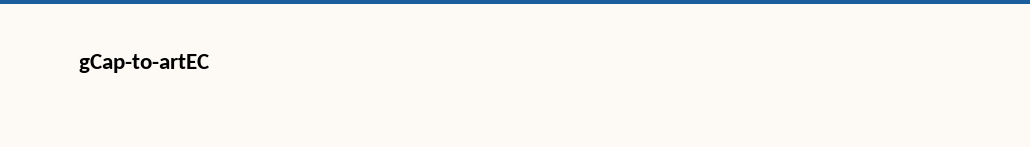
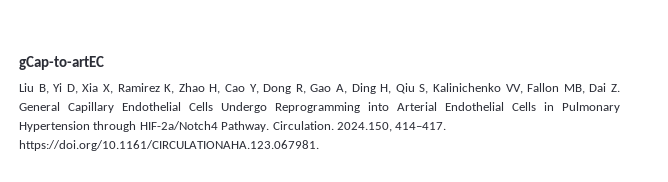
(209, 63) none -> [19,83,621,94] [19,102,620,113] [19,121,447,132] [19,140,319,151] // Liu B, Yi D, Xia X, Ramirez K, Zhao H, Cao Y, Dong R, Gao A, Ding H, Qiu S, Kalinichenko VV, Fallon MB, Dai Z. General Capillary Endothelial Cells Undergo Reprogramming into Arterial Endothelial Cells in Pulmonary Hypertension through HIF-2a/Notch4 Pathway. Circulation. 2024.150, 414–417. https://doi.org/10.1161/CIRCULATIONAHA.123.067981.

